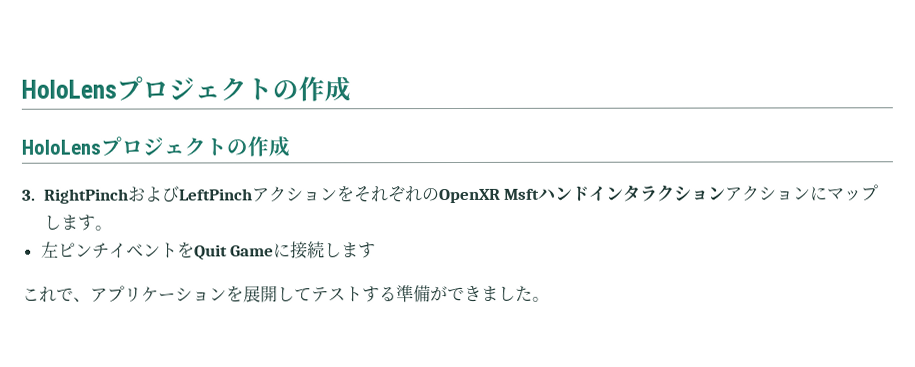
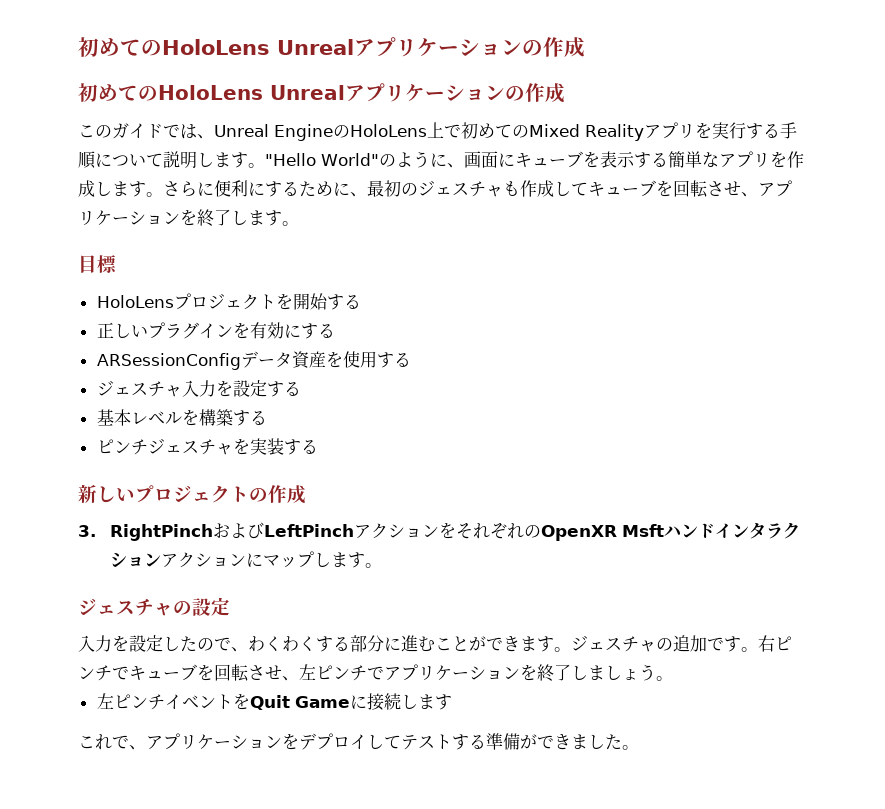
[21,76,351,102] [21,139,101,155] HoloLensプロジェクトの作成 // HoloLens -> [78,37,585,57] [78,83,565,103] [78,122,797,141] [78,151,804,169] [78,180,792,198] [78,209,299,227] [78,255,117,273] [96,293,361,310] [96,322,335,339] [96,351,411,370] [96,380,301,397] [96,409,267,426] [96,438,318,455] [78,484,135,503] 初めてのHoloLens Unrealアプリケーションの作成 // 初めてのHoloLens Unrealアプリケーションの作成 // このガイドでは、Unreal EngineのHoloLens上で初めてのMixed Realityアプリを実行する手順について説明します。"Hello World"のように、画面にキューブを表示する簡単なアプリを作成します。さらに便利にするために、最初のジェスチャも作成してキューブを回転させ、アプリケーションを終了します。 // 目標 // HoloLensプロジェクトを開始する // 正しいプラグインを有効にする // ARSessionConfigデータ資産を使用する // ジェスチャ入力を設定する // 基本レベルを構築する // ピンチジェスチャを実装する // 新しい
(113, 228) none -> [78,597,230,616] [78,635,792,652] [78,664,673,682] // ジェスチャの設定 // 入力を設定したので、わくわくする部分に進むことができます。ジェスチャの追加です。右ピンチでキューブを回転させ、左ピンチでアプリケーションを終了しましょう。
[243,285,278,303] 展開 -> [299,733,367,750] デプロイ

